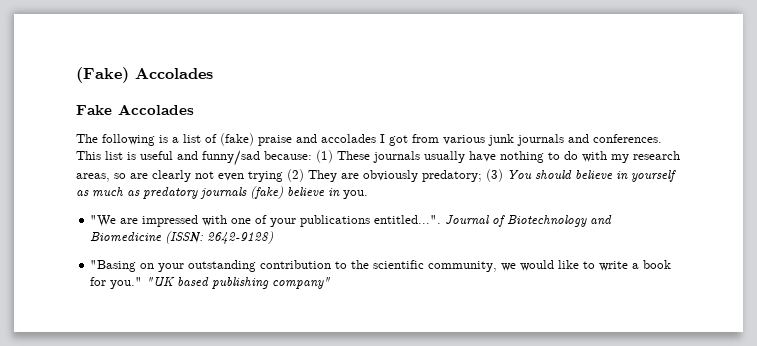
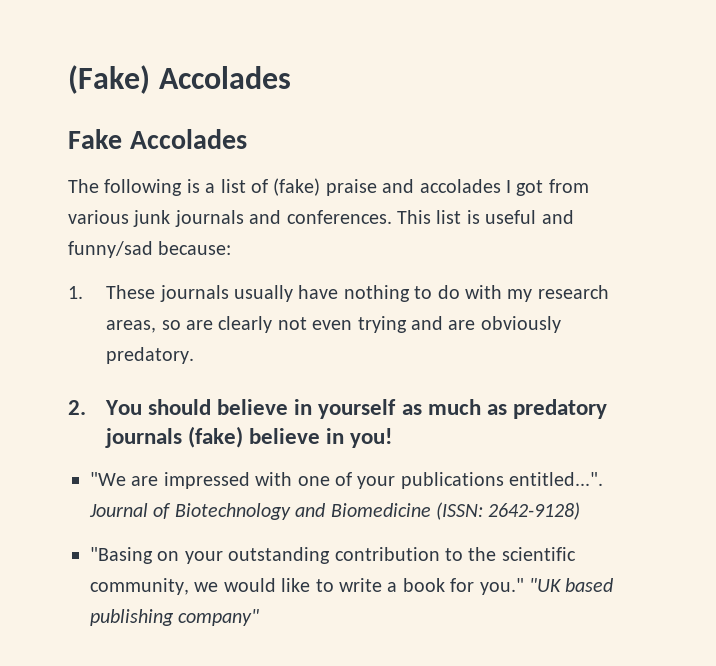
[316,150,333,163] (1) -> [68,286,83,299] // 1.
[287,169,503,182] (2) They are obviously predatory; (3) -> [410,316,561,333] [106,347,195,364] [68,400,86,415] and are obviously predatory. // 2.
[343,190,368,199] you. -> [350,428,393,448] you!

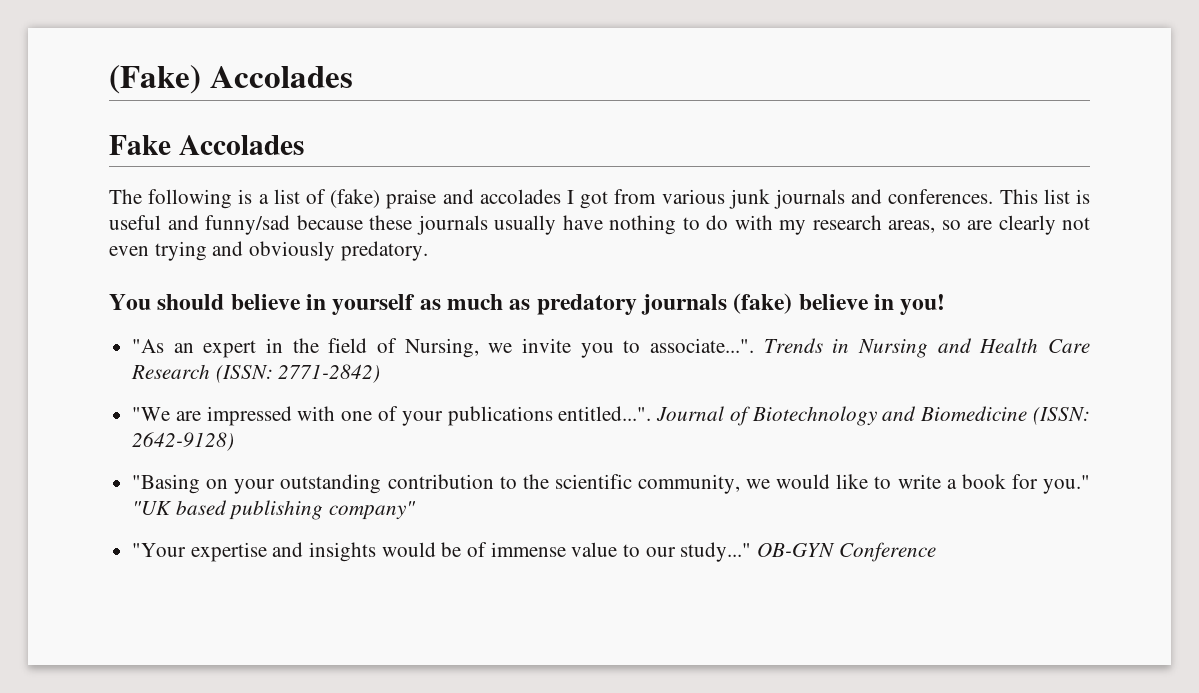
[158,241,232,255] [68,285,156,299] because: // 1. These -> [296,215,412,230] because these
[448,320,476,330] are -> (244, 248) none
[68,400,86,415] 2. -> (428, 251) none
(393, 438) none -> [132,338,1091,358] [131,364,381,383] // "As an expert in the field of Nursing, we invite you to associate...". Trends in Nursing and Health Care Research (ISSN: 2771-2842)
(260, 617) none -> [132,542,936,562] // "Your expertise and insights would be of immense value to our study..." OB-GYN Conference

